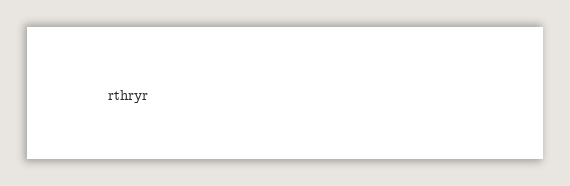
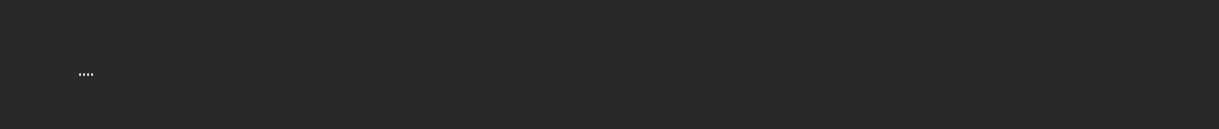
[108,90,148,103] rthryr -> [78,73,94,76] ....

